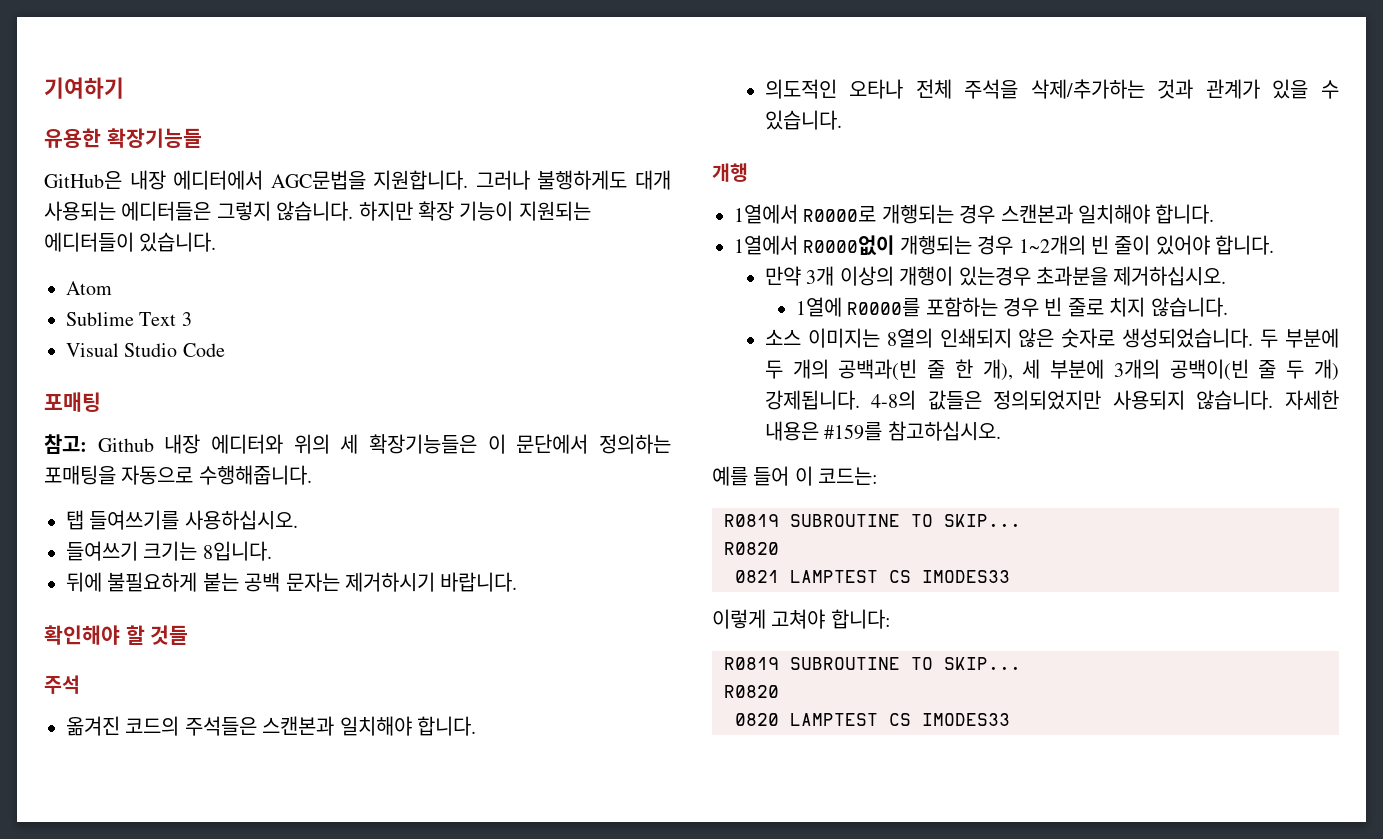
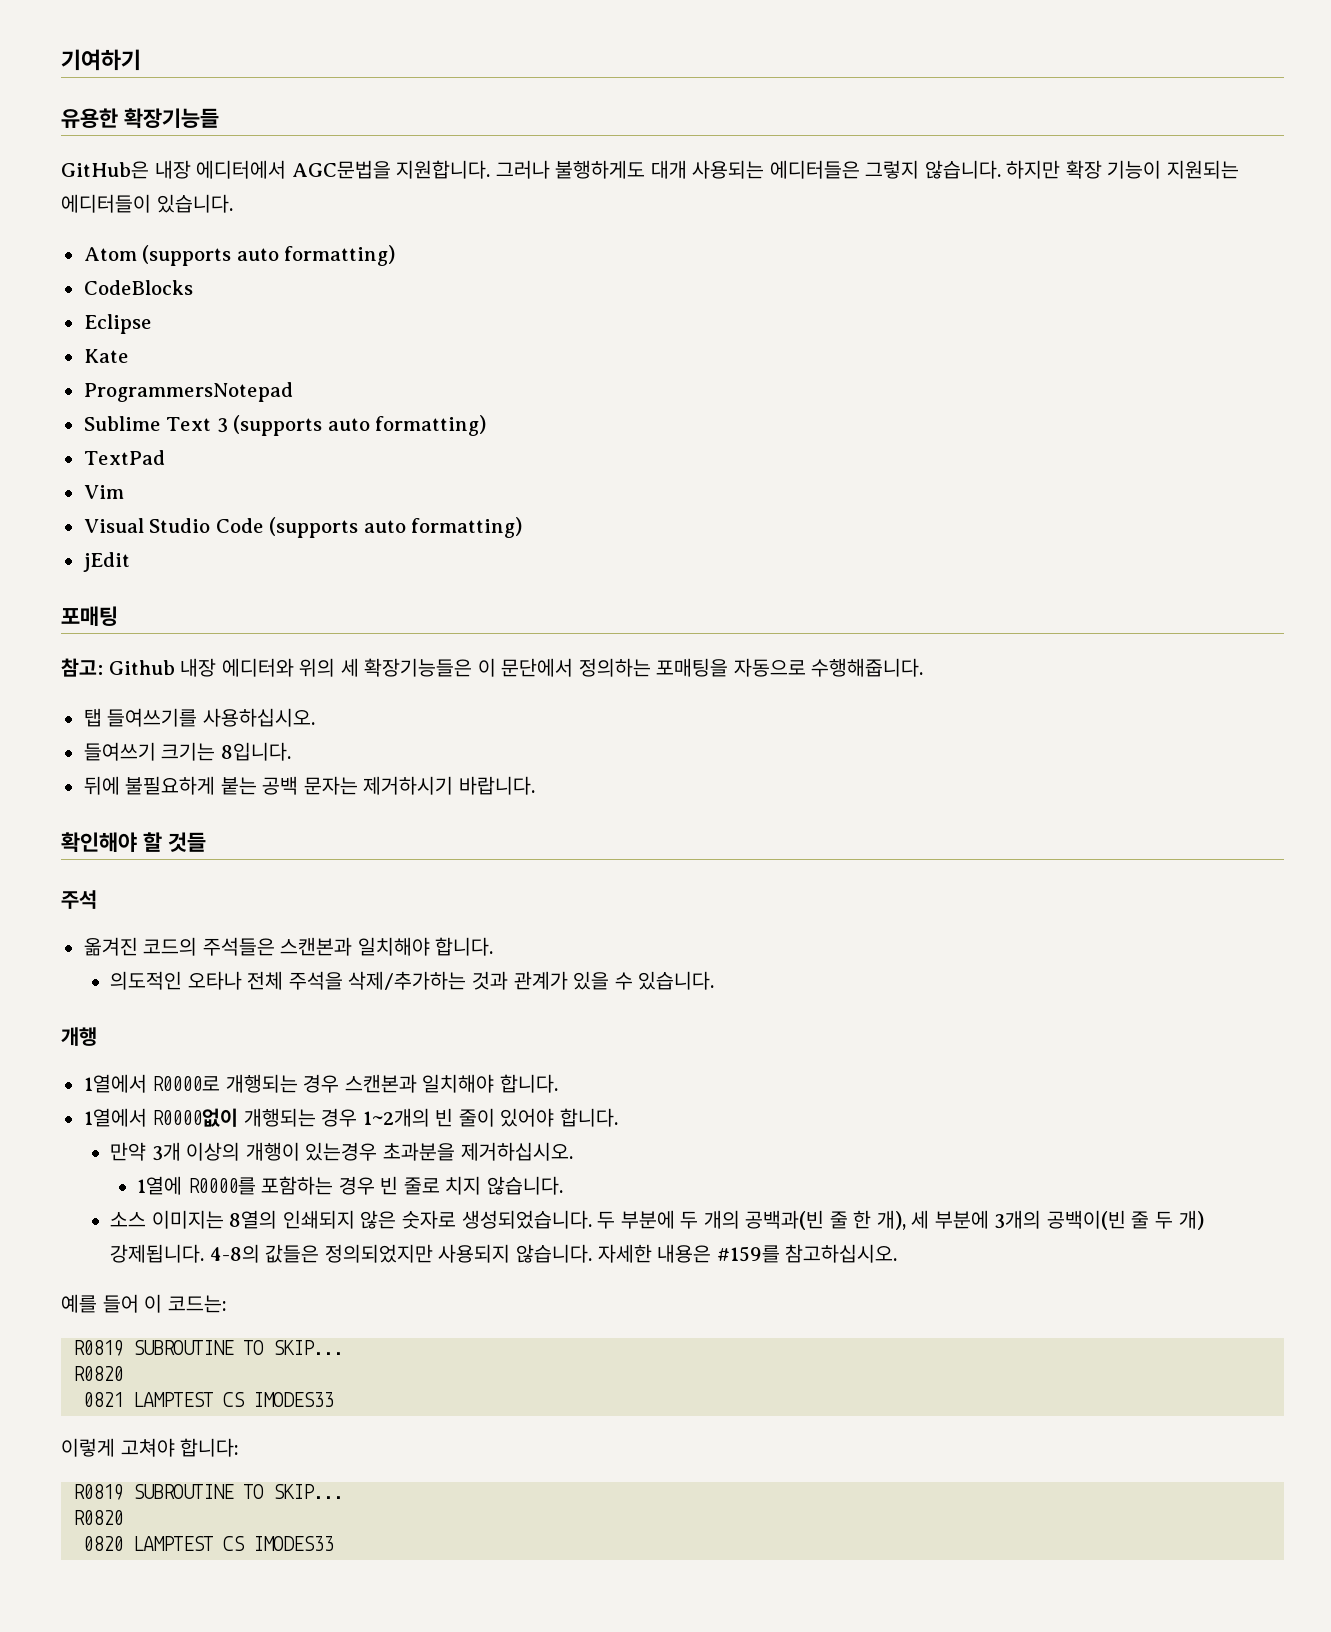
[66,312,192,326] // Sublime Text 3 -> [142,245,396,266] [83,280,193,295] [83,314,152,334] [83,349,129,363] [83,382,293,402] [83,415,487,436] [83,450,165,465] [83,485,124,499] (supports auto formatting) // CodeBlocks // Eclipse // Kate // ProgrammersNotepad // Sublime Text 3 (supports auto formatting) // TextPad // Vim
(225, 350) none -> [269,517,523,538] [82,552,130,572] (supports auto formatting) // jEdit

